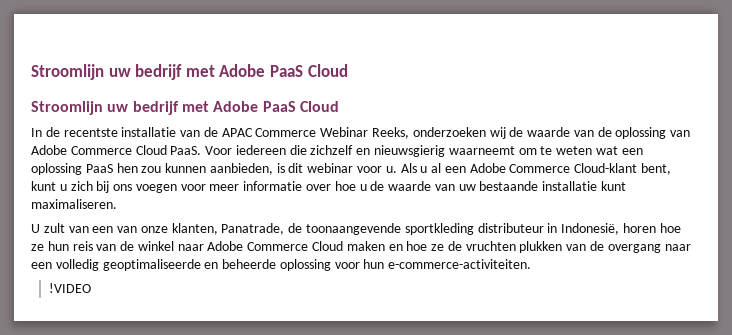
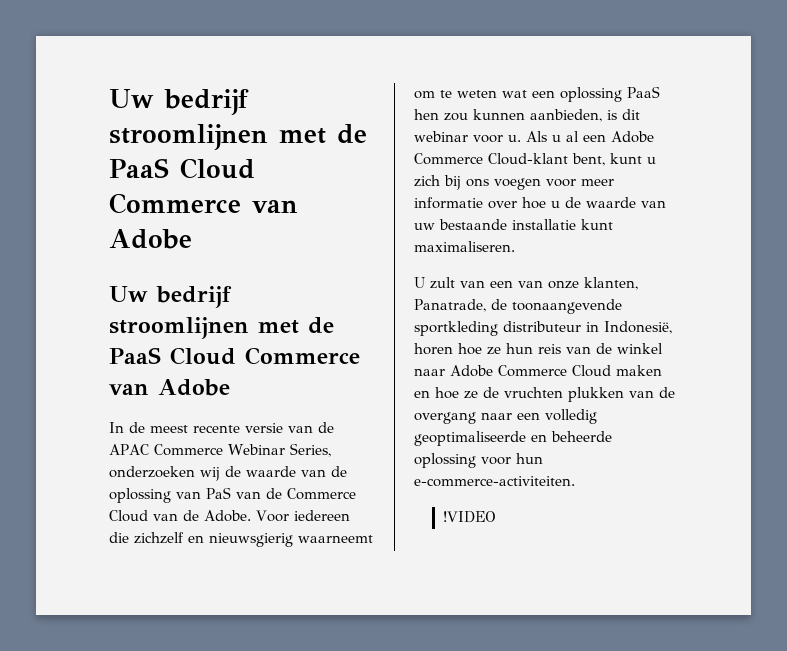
[31,64,348,80] [31,101,339,115] Stroomlijn uw bedrijf met Adobe PaaS Cloud // Stroomlijn uw bedrijf met Adobe PaaS Cloud -> [109,89,249,115] [109,124,367,150] [109,158,255,179] [109,193,298,214] [109,229,192,249] [109,286,232,308] [109,317,334,339] [109,347,360,365] [109,379,230,396] Uw bedrijf stroomlijnen met de PaaS Cloud Commerce van Adobe // Uw bedrijf stroomlijnen met de PaaS Cloud Commerce van Adobe
[63,127,177,137] recentste installatie -> [150,423,283,433] meest recente versie
[372,127,410,139] Reeks, -> [289,443,331,457] Series,
[31,145,202,155] Adobe Commerce Cloud PaaS. -> [206,487,356,500] [109,510,251,522] PaS van de Commerce Cloud van de Adobe.

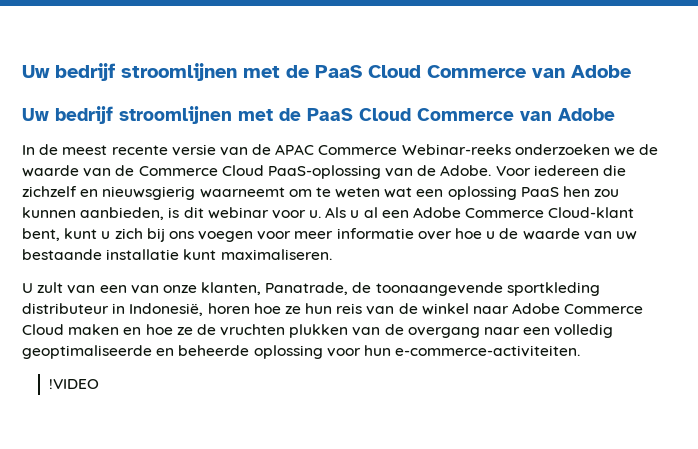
[227,443,331,457] [109,466,347,481] [109,487,231,503] Webinar Series, onderzoeken wij de waarde van de oplossing van PaS -> [401,144,659,156] [22,165,79,177] Webinar-reeks onderzoeken we de waarde
(148, 516) none -> [267,165,381,179] PaaS-oplossing

